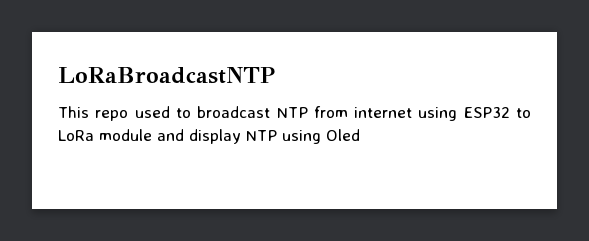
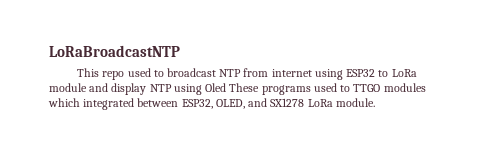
(360, 135) none -> [229,83,426,95] [48,98,375,110] These programs used to TTGO modules which integrated between ESP32, OLED, and SX1278 LoRa module.

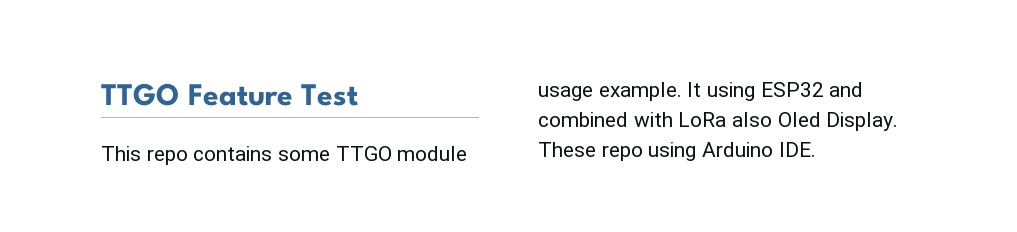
[49,45,180,57] LoRaBroadcastNTP -> [101,83,359,106] TTGO Feature Test
[127,68,417,80] [49,83,426,95] [48,98,375,110] used to broadcast NTP from internet using ESP32 to LoRa module and display NTP using Oled These programs used to TTGO modules which integrated between ESP32, OLED, and SX1278 LoRa module. -> [193,146,468,161] [538,82,864,101] [538,112,899,131] [538,142,816,161] contains some TTGO module usage example. It using ESP32 and combined with LoRa also Oled Display. These repo using Arduino IDE.

